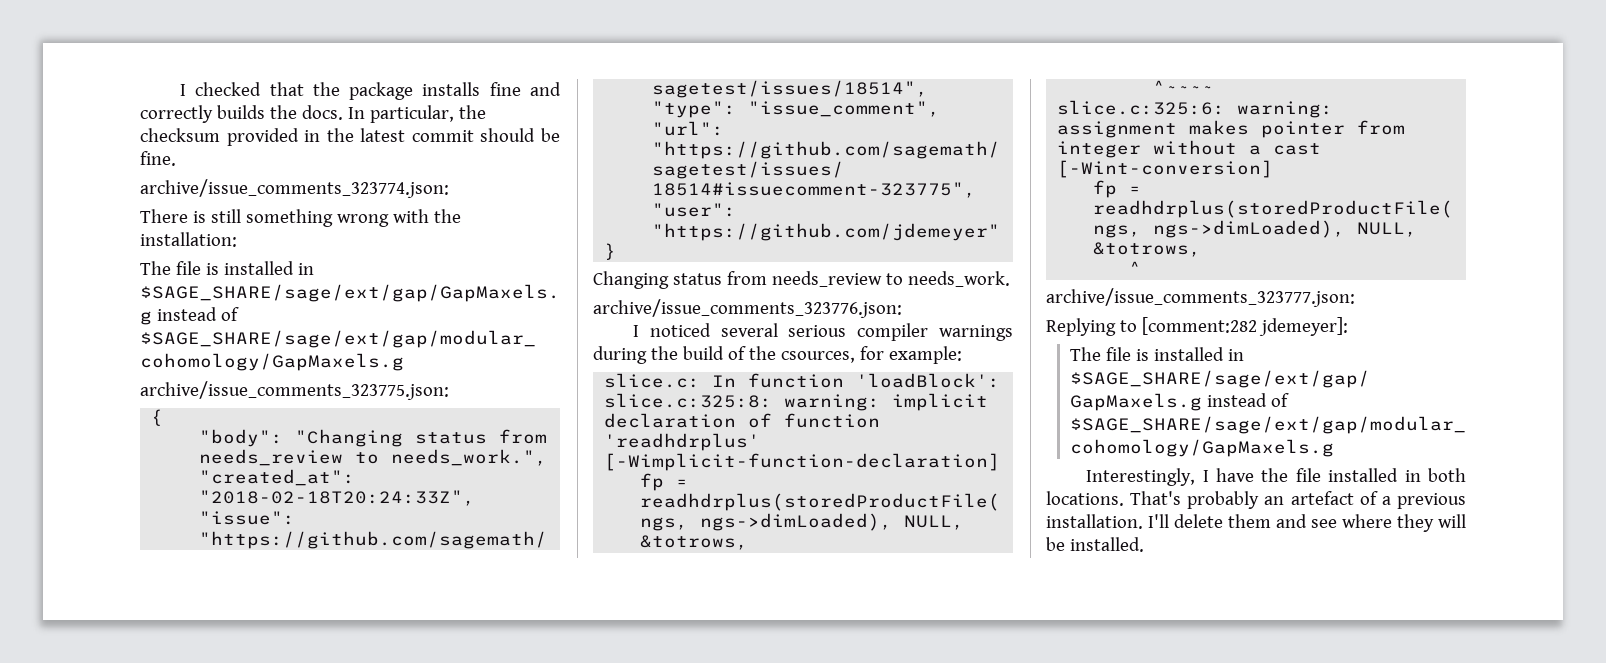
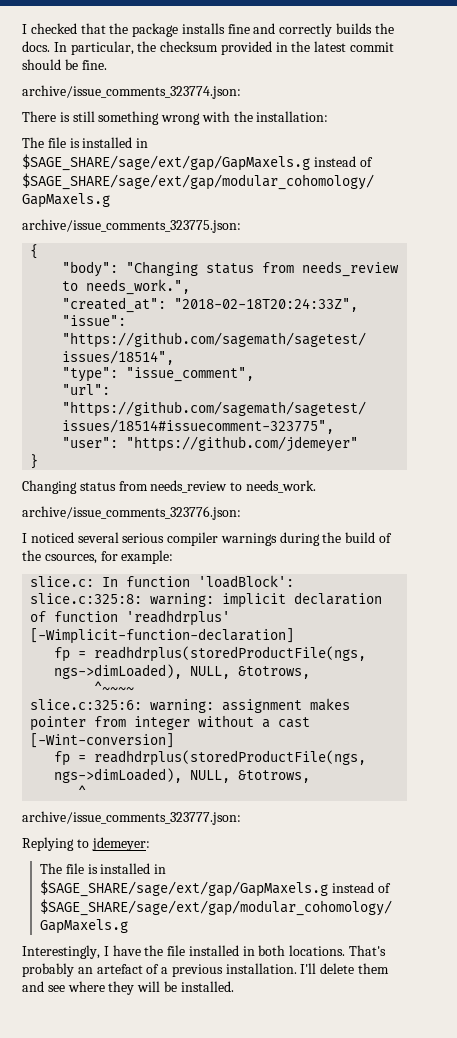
[1141,317,1348,336] [comment:282 jdemeyer]: -> [91,837,150,851] jdemeyer:

